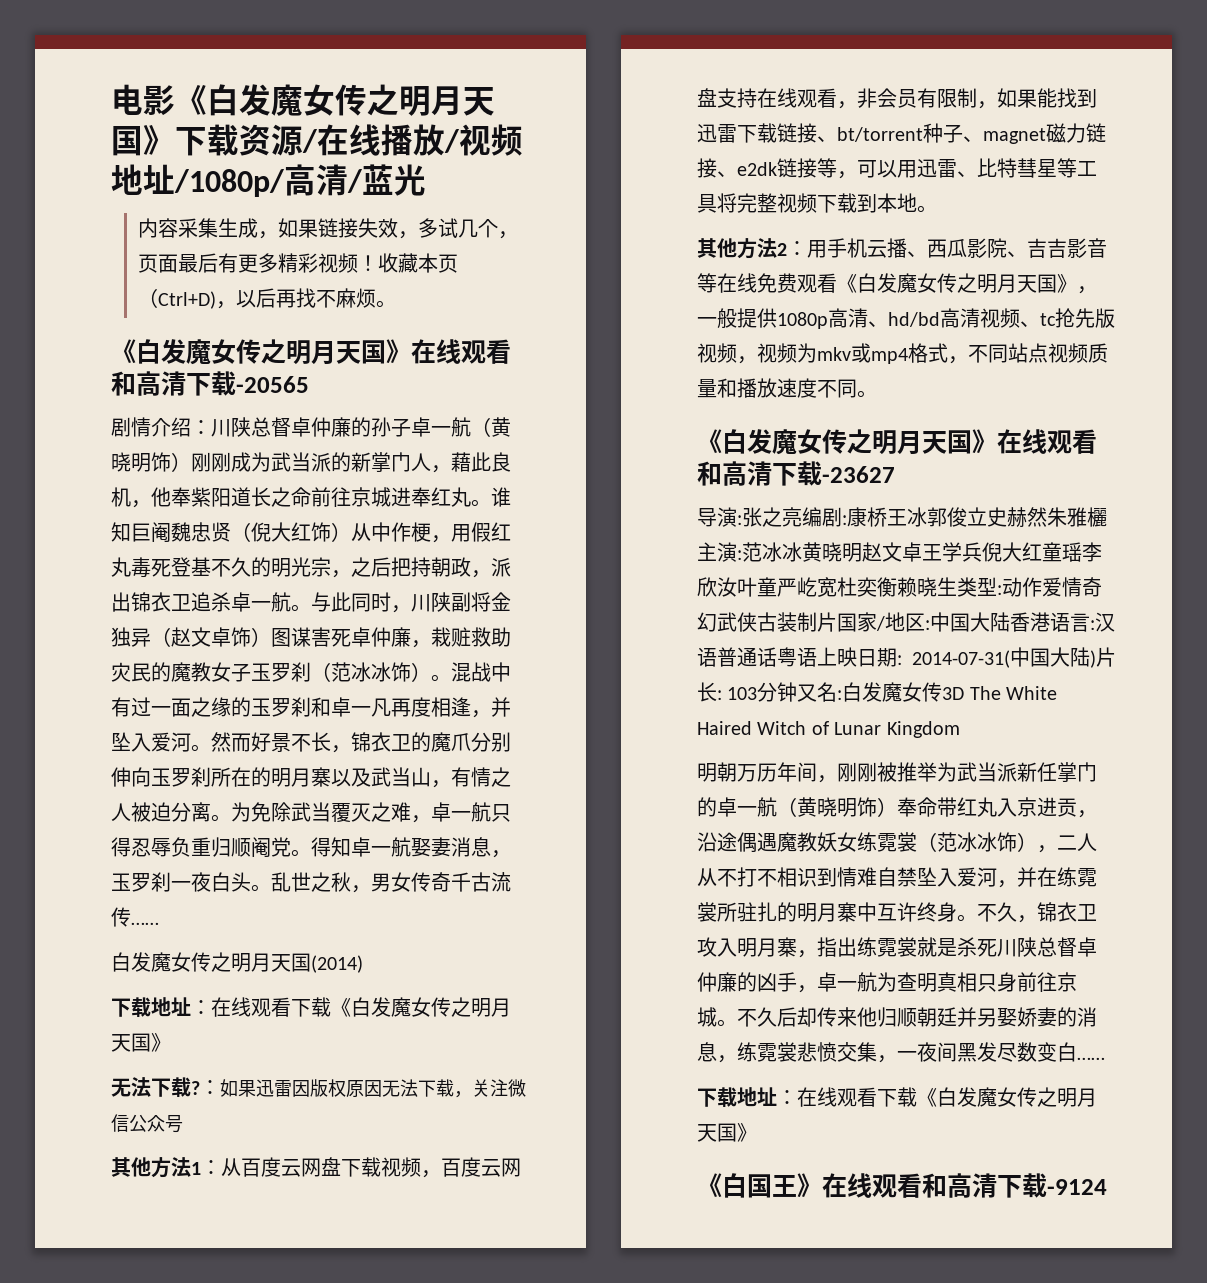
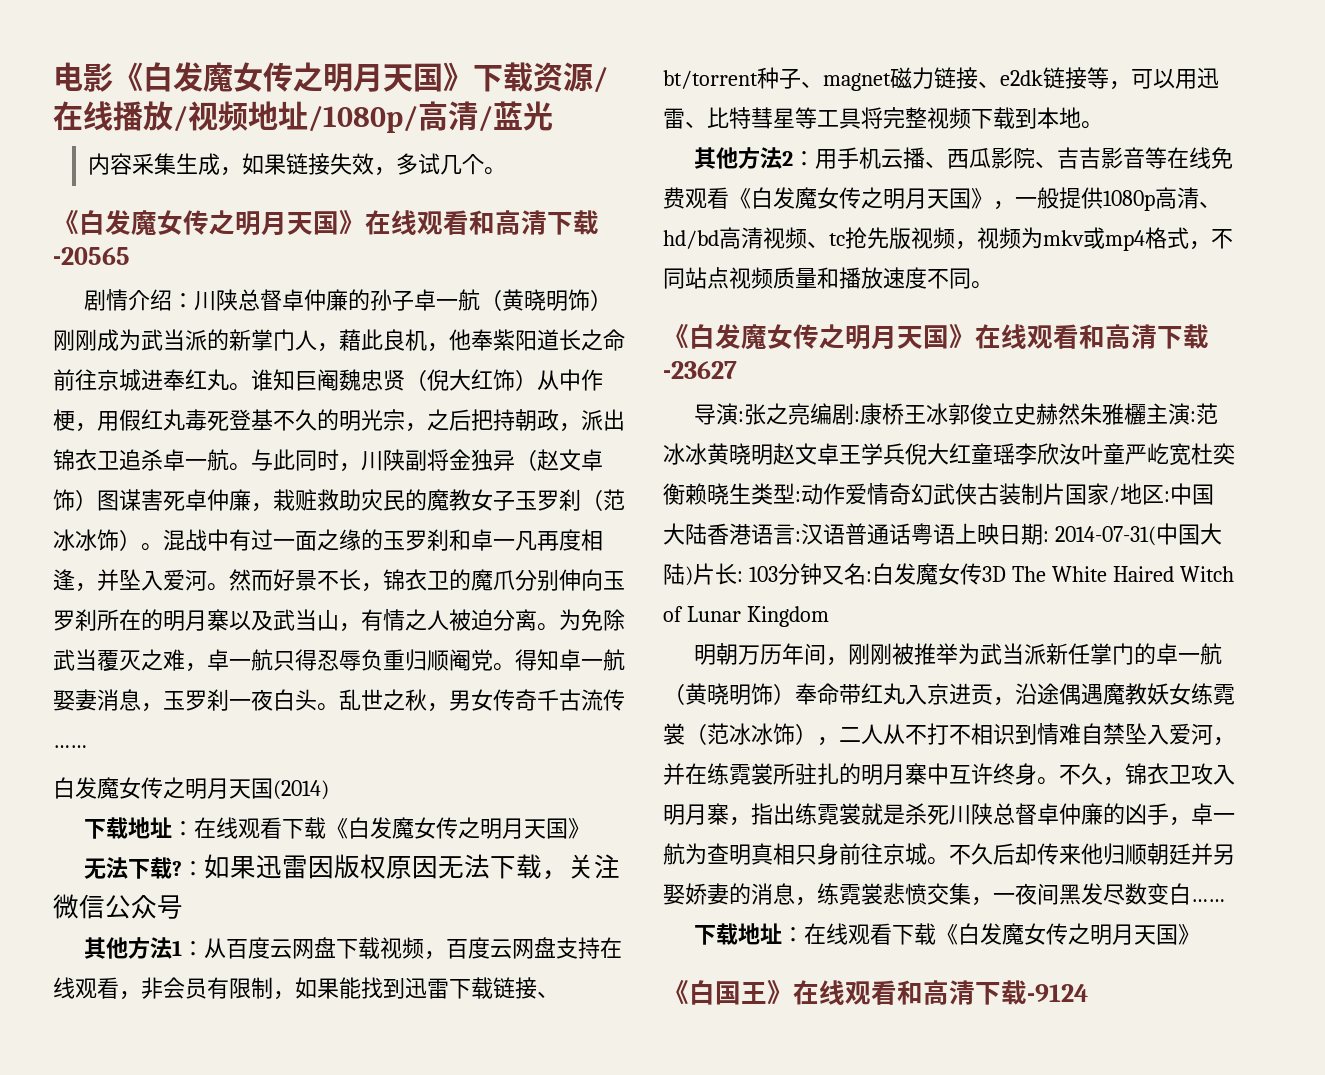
[497,231,518,239] [137,253,458,273] [137,288,376,309] ，页面最后有更多精彩视频！收藏本页（Ctrl+D)，以后再找不麻烦 -> (484, 164) none

